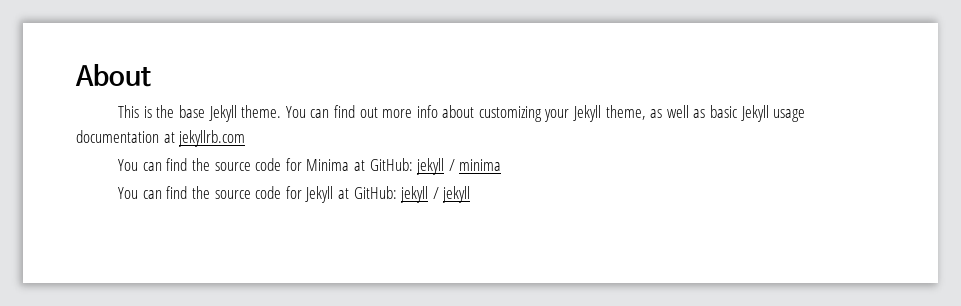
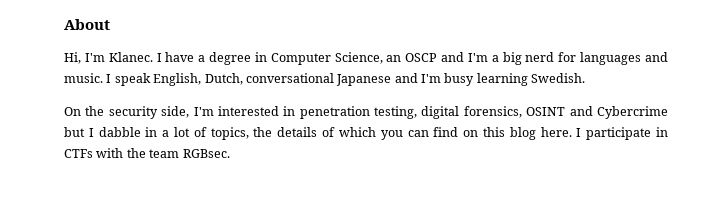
[118,105,806,122] [76,130,246,147] [118,158,502,175] [118,186,471,203] This is the base Jekyll theme. You can find out more info about customizing your Jekyll theme, as well as basic Jekyll usage documentation at jekyllrb.com // You can find the source code for Minima at GitHub: jekyll / minima // You can find the source code for Jekyll at GitHub: jekyll / jekyll -> [64,52,669,65] [64,73,586,86] [64,106,668,119] [64,127,668,140] [64,148,230,158] Hi, I'm Klanec. I have a degree in Computer Science, an OSCP and I'm a big nerd for languages and music. I speak English, Dutch, conversational Japanese and I'm busy learning Swedish. // On the security side, I'm interested in penetration testing, digital forensics, OSINT and Cybercrime but I dabble in a lot of topics, the details of which you can find on this blog here. I participate in CTFs with the team RGBsec.

